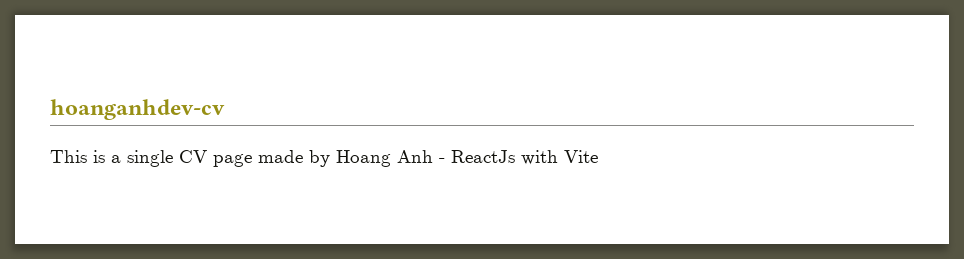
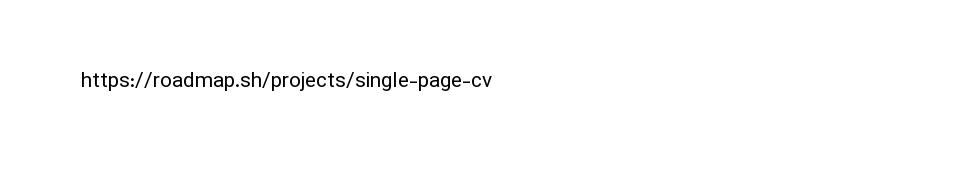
[50,99,225,120] [50,150,598,167] hoanganhdev-cv // This is a single CV page made by Hoang Anh - ReactJs with Vite -> [81,72,492,91] https://roadmap.sh/projects/single-page-cv

